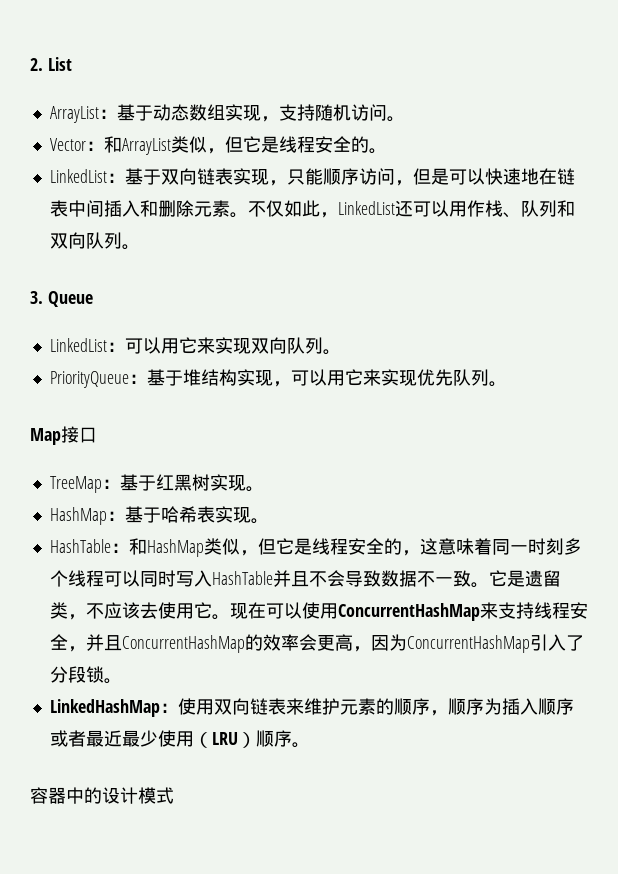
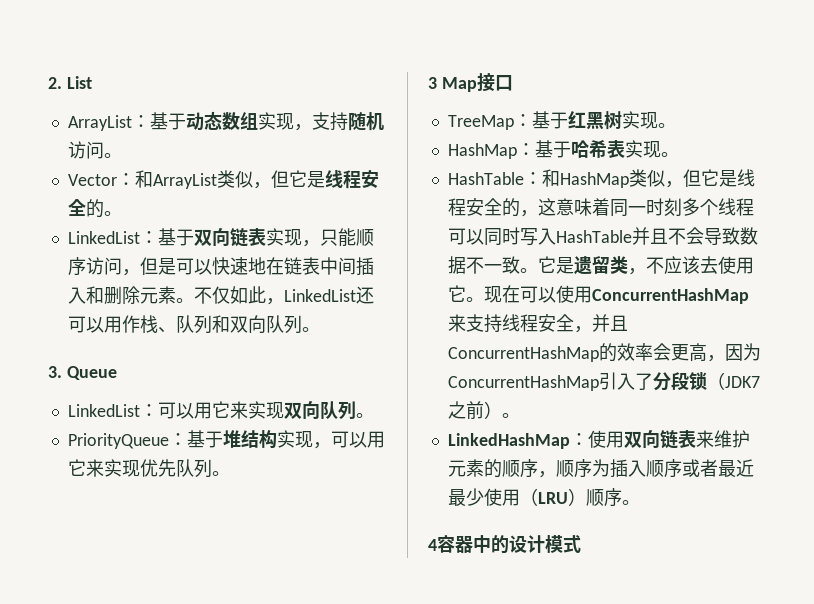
(507, 384) none -> [428,77,437,89] 3
(104, 674) none -> [706,372,760,390] [447,401,502,419] （JDK7之前）
(310, 745) none -> [428,539,437,551] 4

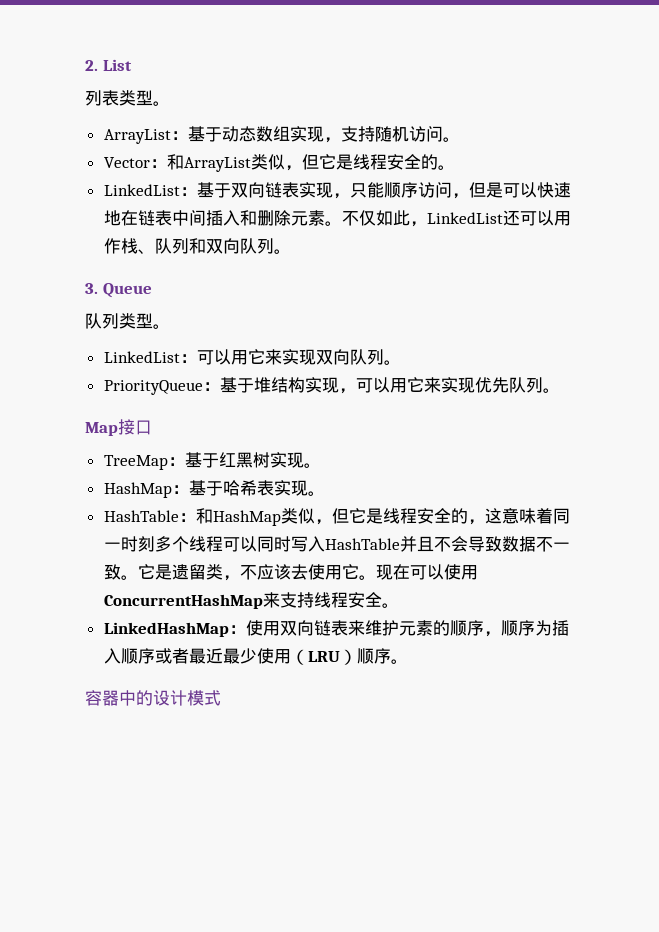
(92, 82) none -> [85,90,170,106] // 列表类型。
(117, 373) none -> [85,313,170,329] // 队列类型。
[428,77,437,89] 3 -> (560, 390) none
[573,314,628,333] [447,343,761,362] [447,372,760,391] [447,401,502,419] ，并且ConcurrentHashMap的效率会更高，因为ConcurrentHashMap引入了分段锁（JDK7之前） -> (382, 599) none
[428,539,437,551] 4 -> (408, 661) none

